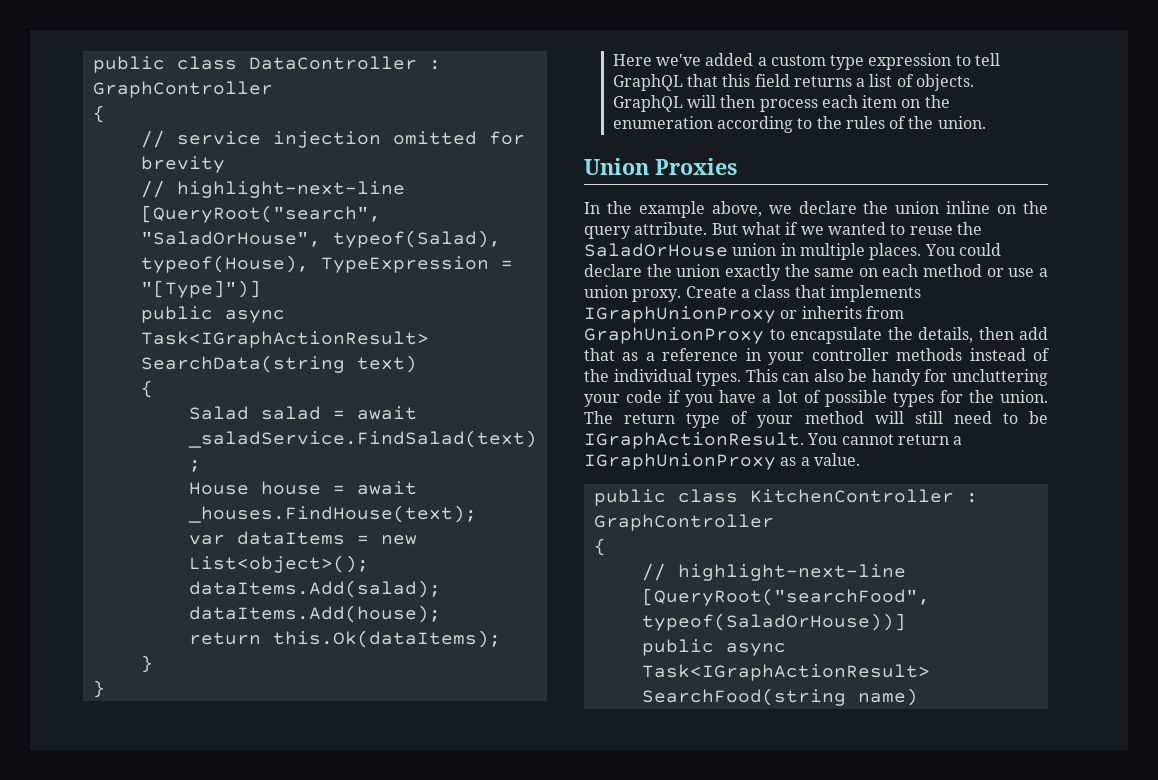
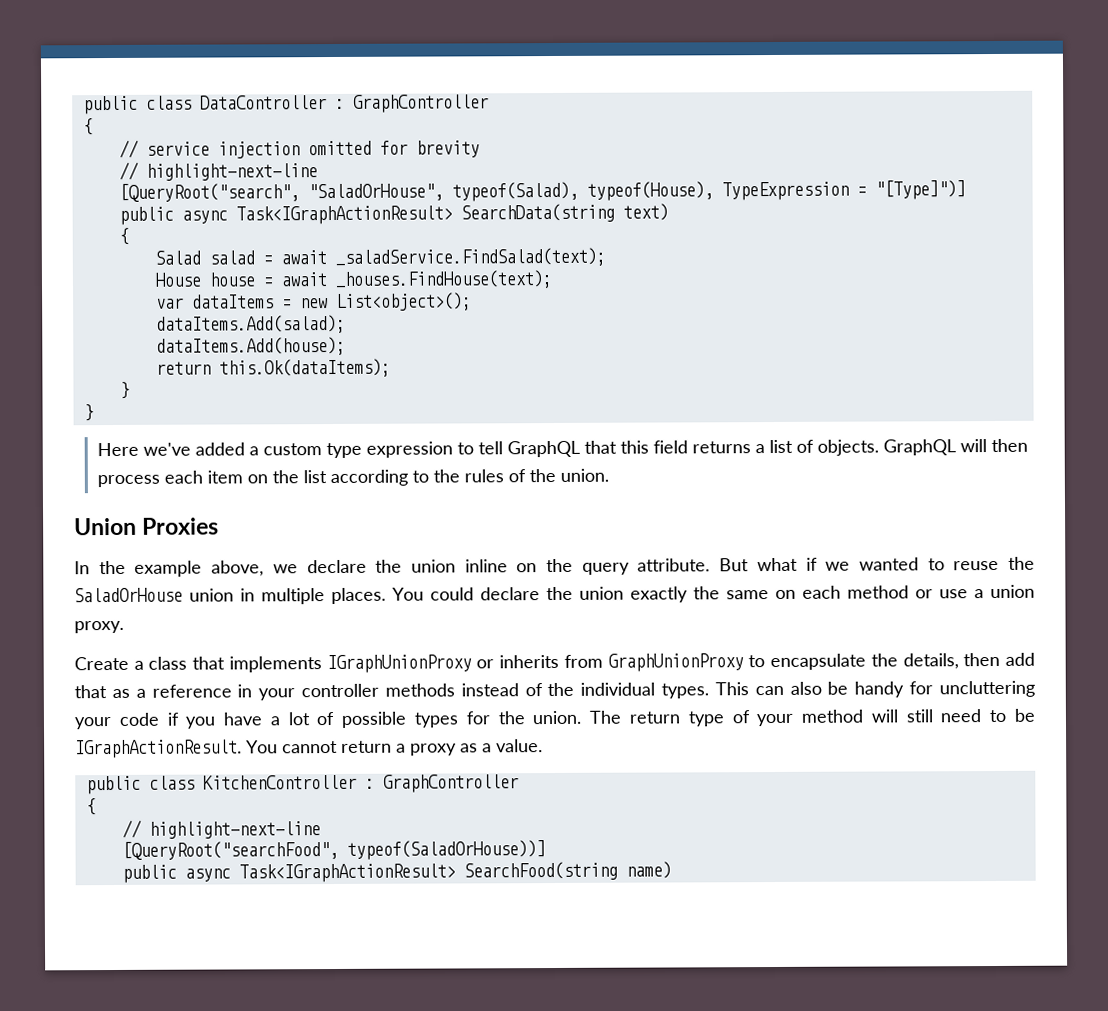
[612,116,713,129] enumeration -> [302,470,327,484] list
(682, 295) none -> (124, 627) //
[584,453,776,470] IGraphUnionProxy -> [410,743,457,756] proxy

